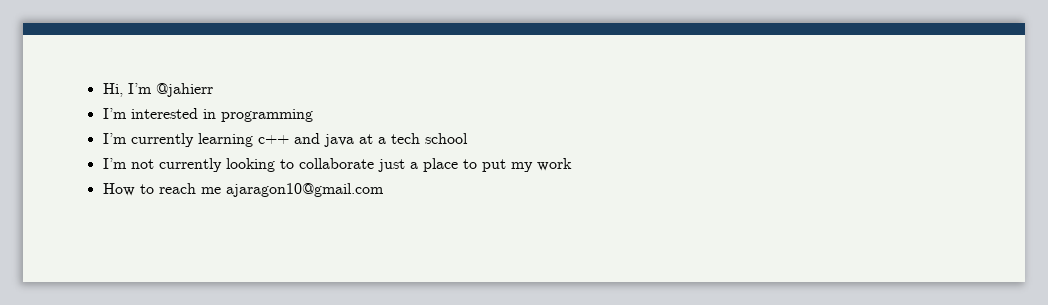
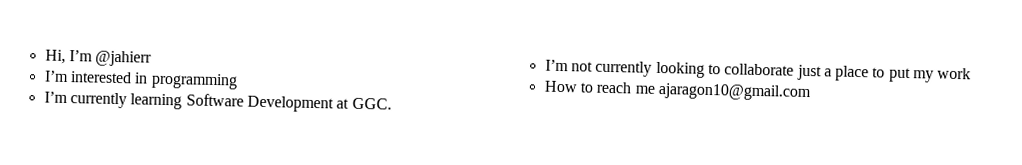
[257,133,468,147] c++ and java at a tech school -> [185,93,392,113] Software Development at GGC.

